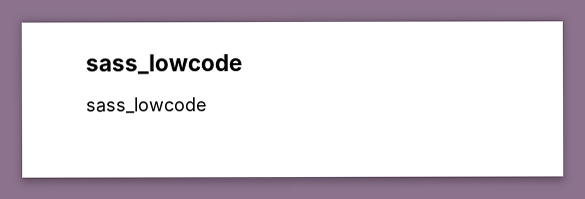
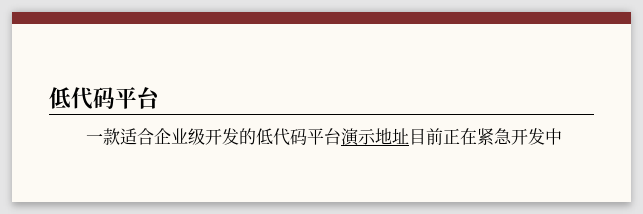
[85,54,242,75] [85,97,208,114] sass_lowcode // sass_lowcode -> [49,87,160,110] [85,128,562,146] 低代码平台 // 一款适合企业级开发的低代码平台演示地址目前正在紧急开发中

